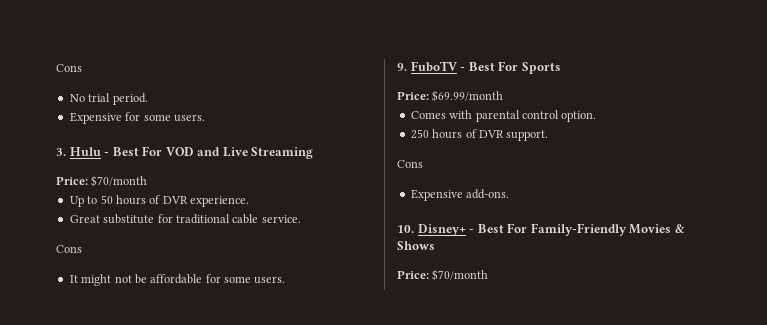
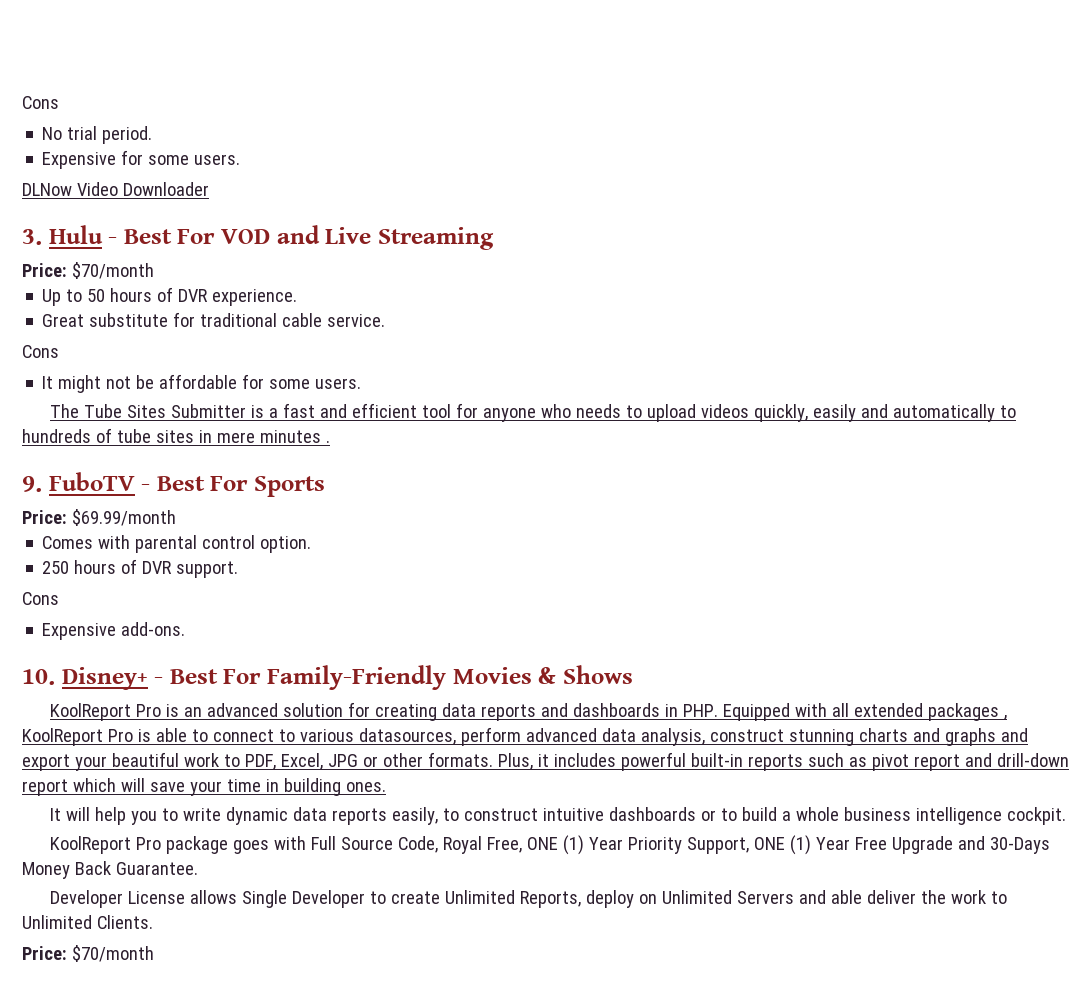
(205, 118) none -> [22,182,209,196] // DLNow Video Downloader
(286, 280) none -> [49,403,1016,422] [22,428,330,443] // The Tube Sites Submitter is a fast and efficient tool for anyone who needs to upload videos quickly, easily and automatically to hundreds of tube sites in mere minutes .
(435, 245) none -> [49,702,1007,721] [22,727,1028,746] [22,752,1069,771] [22,778,386,796] [49,807,1066,825] [49,835,1050,855] [22,861,198,879] [49,890,1007,908] [22,915,153,929] // KoolReport Pro is an advanced solution for creating data reports and dashboards in PHP. Equipped with all extended packages , KoolReport Pro is able to connect to various datasources, perform advanced data analysis, construct stunning charts and graphs and export your beautiful work to PDF, Excel, JPG or other formats. Plus, it includes powerful built-in reports such as pivot report and drill-down report which will save your time in building ones. // It will help you to write dynamic data reports easily, to construct intuitive dashboards or to build a whole business intelligence cockpit. // KoolReport Pro package goes with Full Source Code, Royal Free, ONE (1) Year Priority Support, ONE (1) Year Free Upgrade and 30-Days Money Back Guarantee. // Developer License allows Single Developer to create Unlimited Reports, deploy on Unlimited Servers and able deliver the work to Unlimited Clients.

